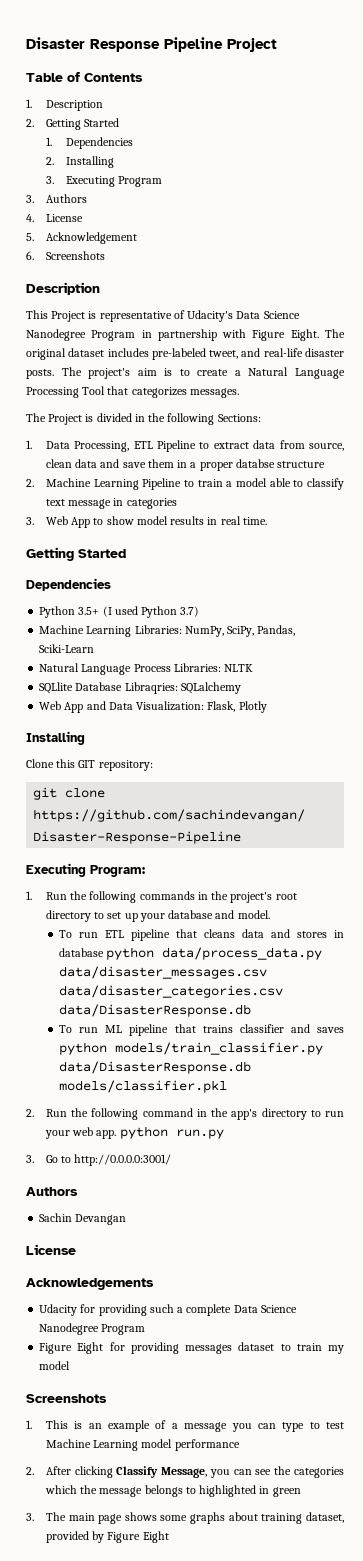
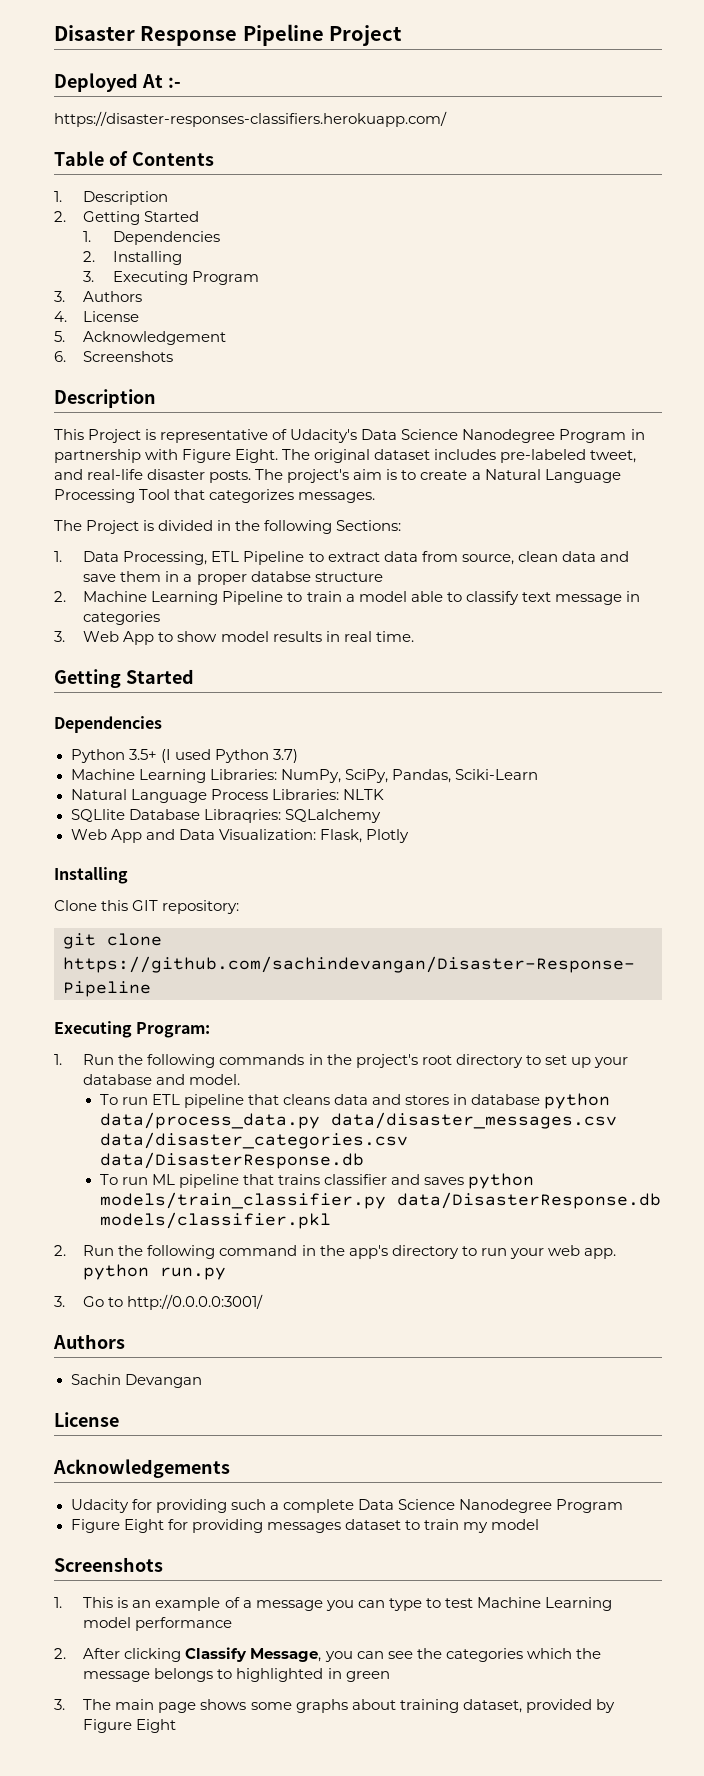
(277, 45) none -> [54,73,181,92] [54,111,447,127] // Deployed At :- // https://disaster-responses-classifiers.herokuapp.com/

